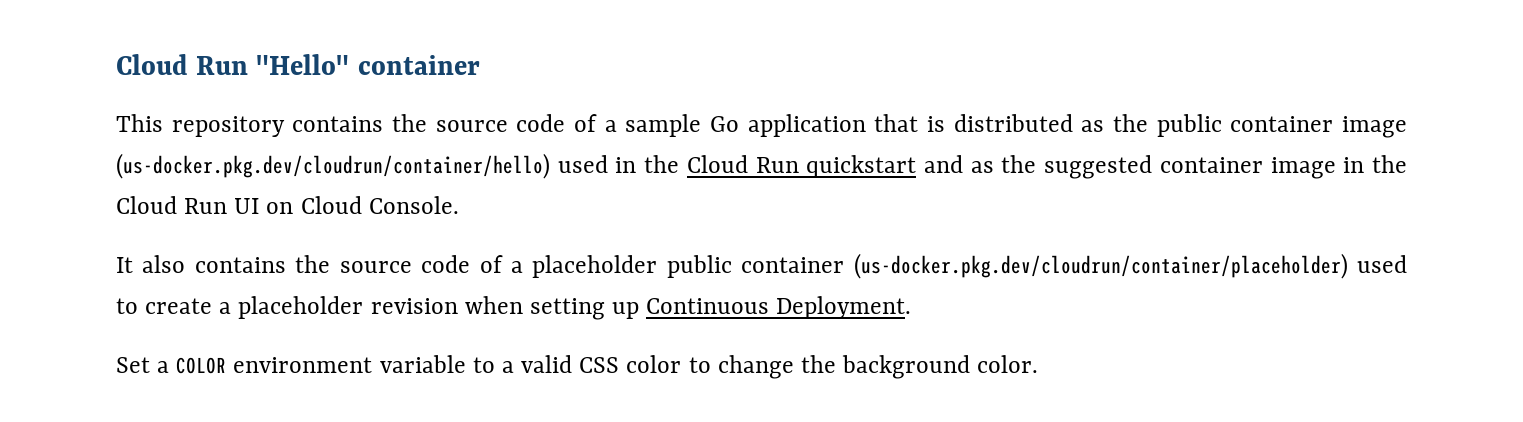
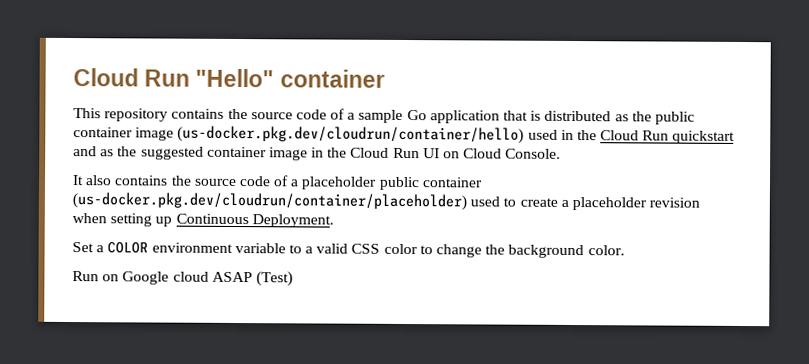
(1039, 364) none -> [72,271,293,287] // Run on Google cloud ASAP (Test)

